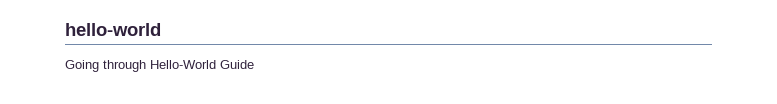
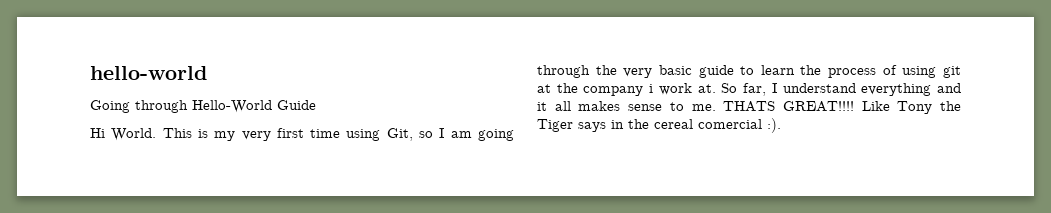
(254, 64) none -> [90,128,515,141] [537,65,961,78] [537,83,961,96] [537,101,961,114] [537,118,781,133] // Hi World. This is my very first time using Git, so I am going through the very basic guide to learn the process of using git at the company i work at. So far, I understand everything and it all makes sense to me. THATS GREAT!!!! Like Tony the Tiger says in the cereal comercial :).

